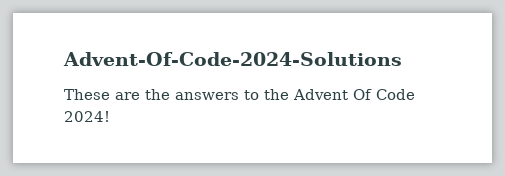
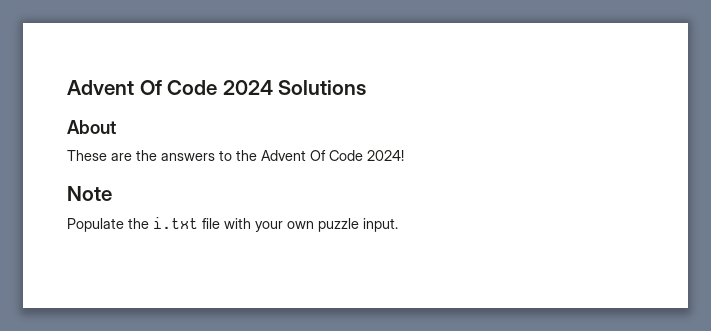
[63,52,402,66] Advent-Of-Code-2024-Solutions -> [67,80,367,95] [67,120,116,134] Advent Of Code 2024 Solutions // About
(110, 116) none -> [67,186,112,201] [67,217,398,232] // Note // Populate the i.txt file with your own puzzle input.

